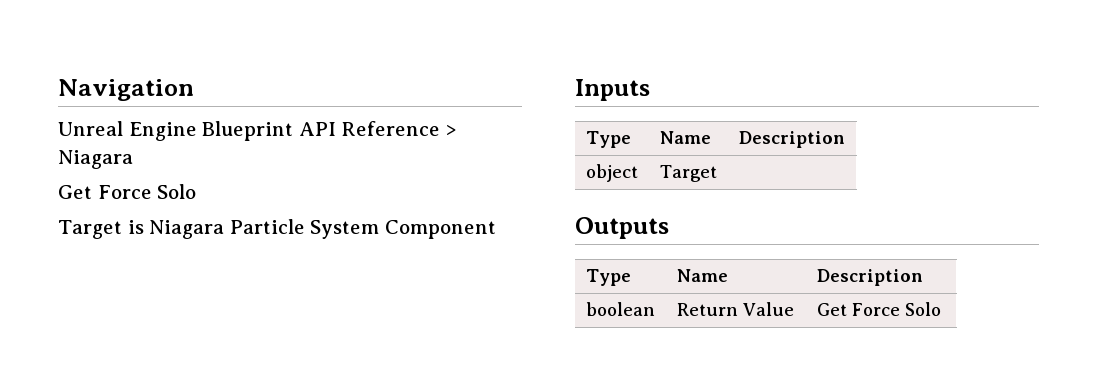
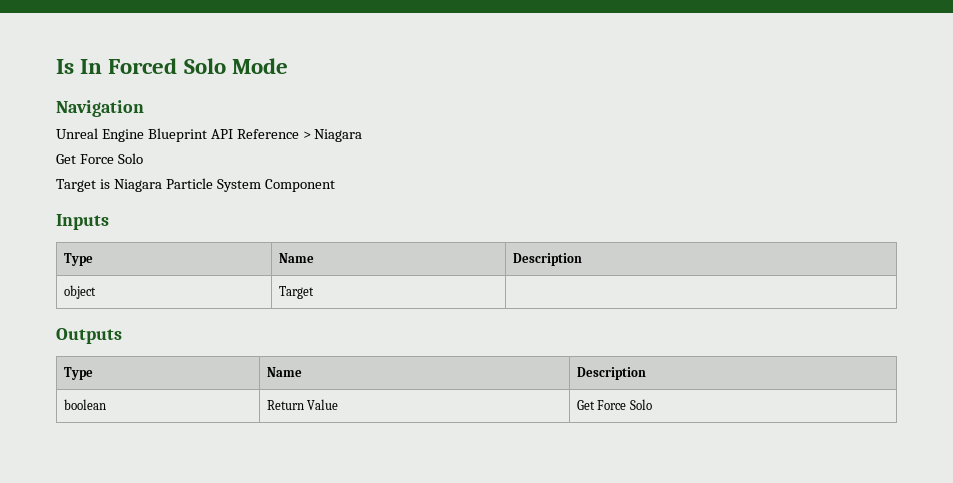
(58, 90) none -> [56,58,288,74] Is In Forced Solo Mode //

